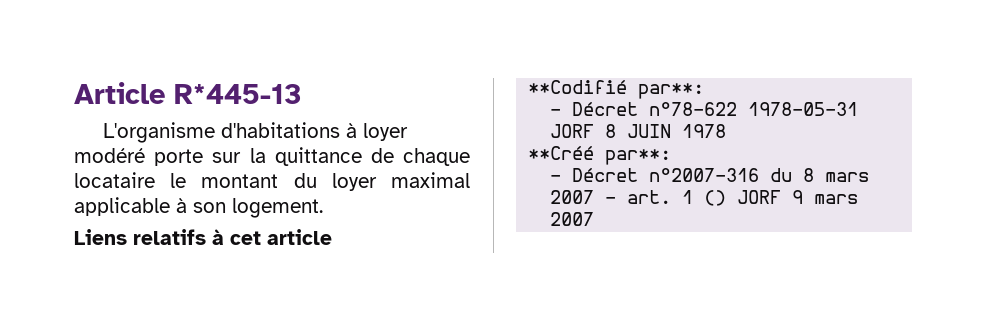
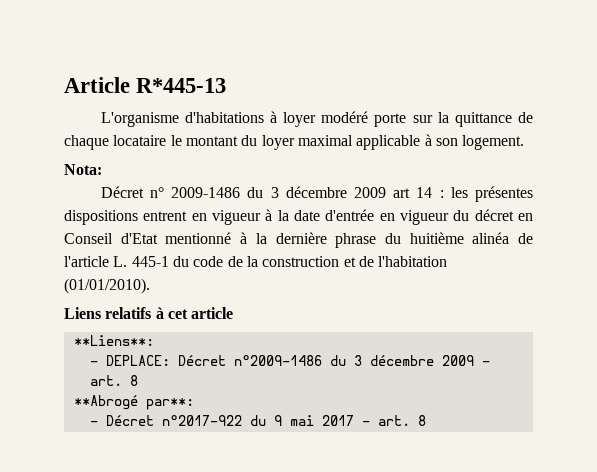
(323, 208) none -> [64,164,102,175] [100,186,533,202] [64,209,533,225] [64,232,533,248] [64,256,448,267] [64,278,150,294] // Nota: // Décret n° 2009-1486 du 3 décembre 2009 art 14 : les présentes dispositions entrent en vigueur à la date d'entrée en vigueur du décret en Conseil d'Etat mentionné à la dernière phrase du huitième alinéa de l'article L. 445-1 du code de la construction et de l'habitation (01/01/2010).
[528,80,705,99] [550,102,859,116] [550,124,727,138] [528,146,672,165] [550,168,870,182] [550,190,859,206] [550,212,595,226] **Codifié par**: // - Décret n°78-622 1978-05-31 JORF 8 JUIN 1978 // **Créé par**: // - Décret n°2007-316 du 8 mars 2007 - art. 1 () JORF 9 mars 2007 -> [73,335,154,346] [89,355,490,366] [89,375,138,386] [73,395,194,410] [89,415,426,426] **Liens**: // - DEPLACE: Décret n°2009-1486 du 3 décembre 2009 - art. 8 // **Abrogé par**: // - Décret n°2017-922 du 9 mai 2017 - art. 8

